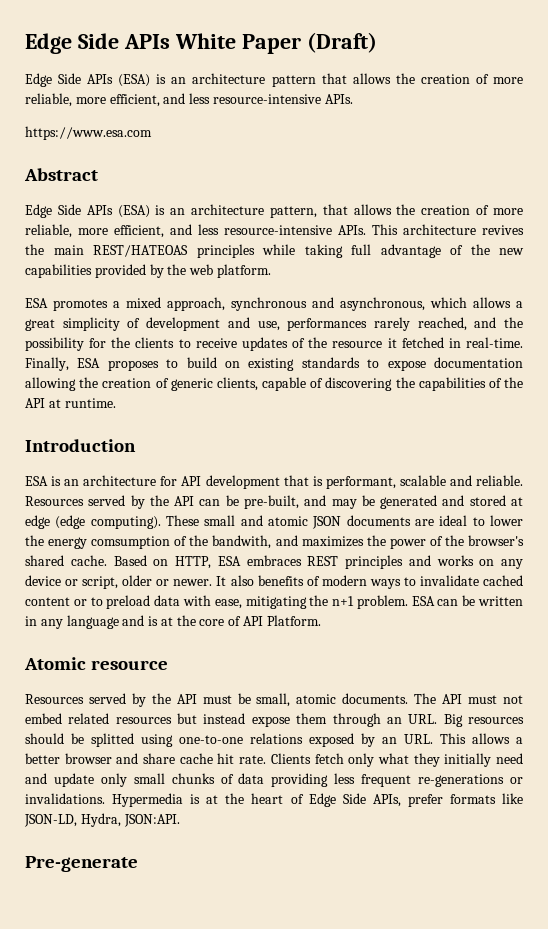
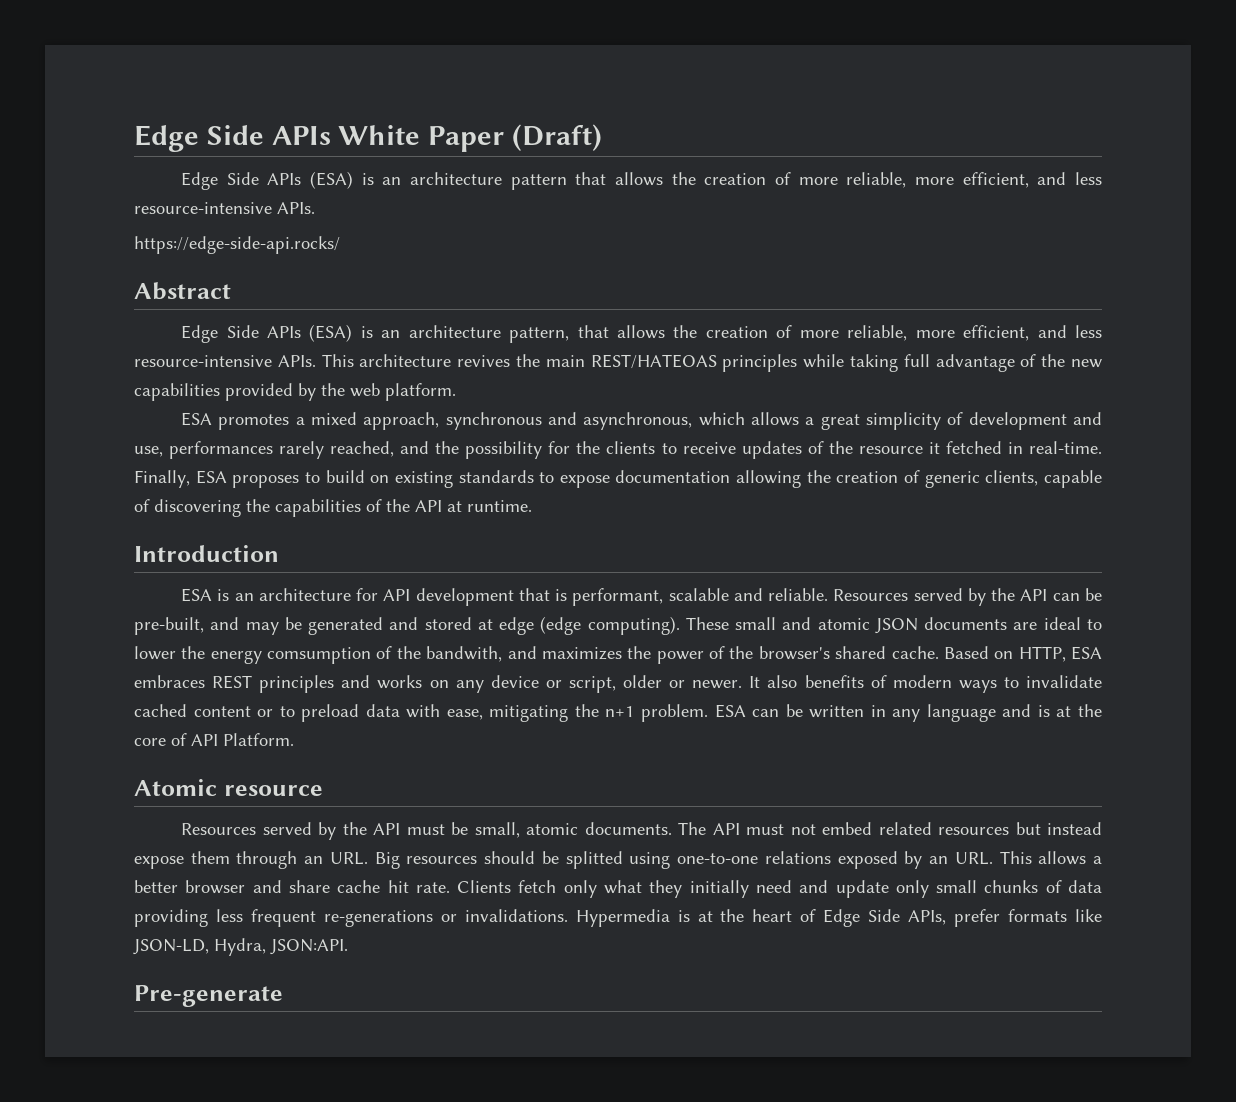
[25,126,152,140] https://www.esa.com -> [134,236,340,254] https://edge-side-api.rocks/

